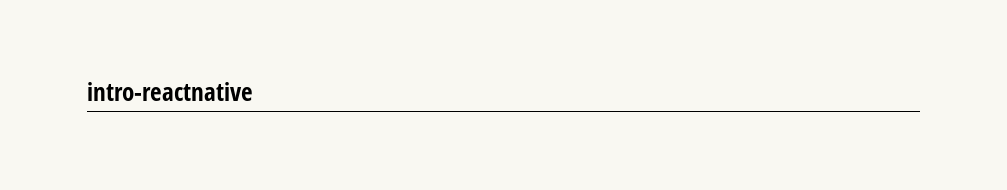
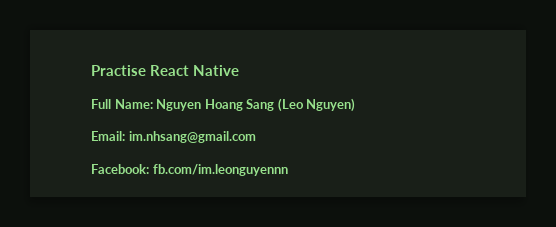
[87,82,253,101] intro-reactnative -> [91,65,240,76] [91,98,356,112] [91,131,256,143] [91,164,288,176] Practise React Native // Full Name: Nguyen Hoang Sang (Leo Nguyen) // Email: im.nhsang@gmail.com // Facebook: fb.com/im.leonguyennn

